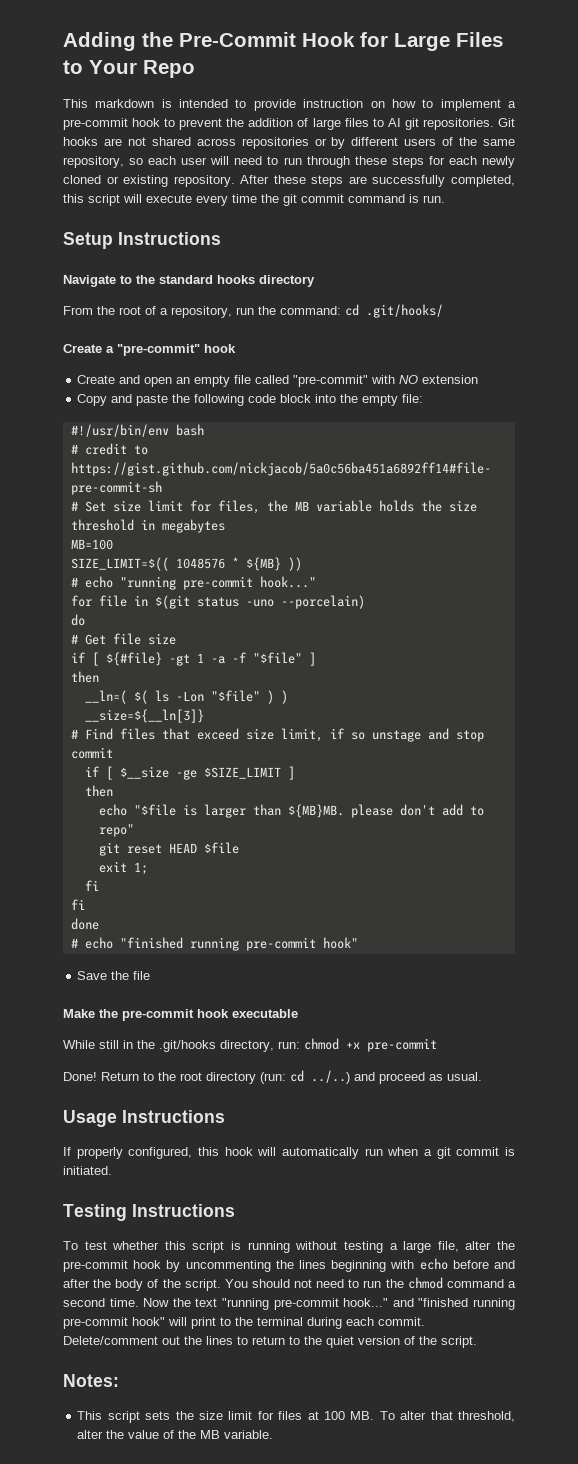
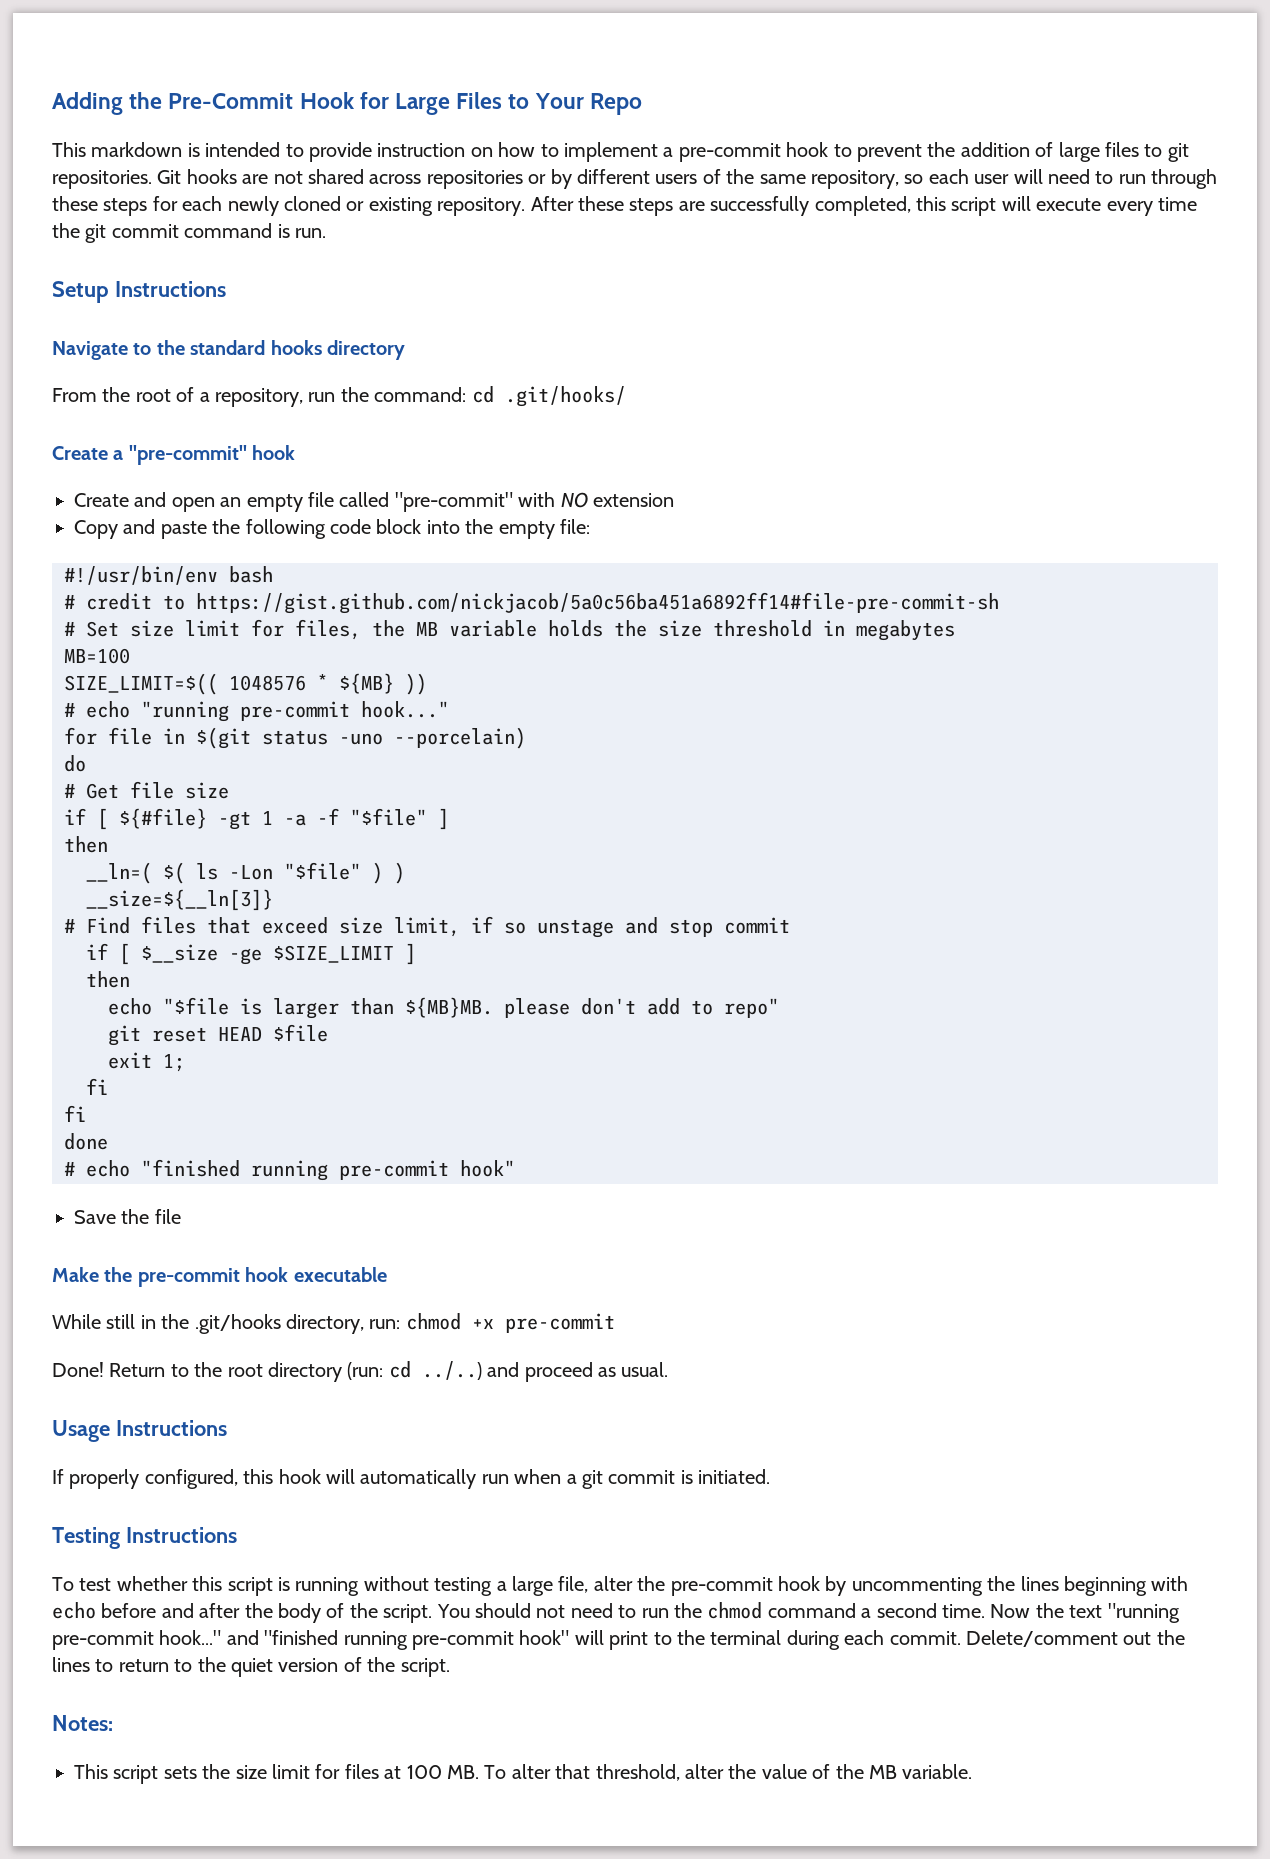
[387,118,401,127] AI -> (1163, 150) none

